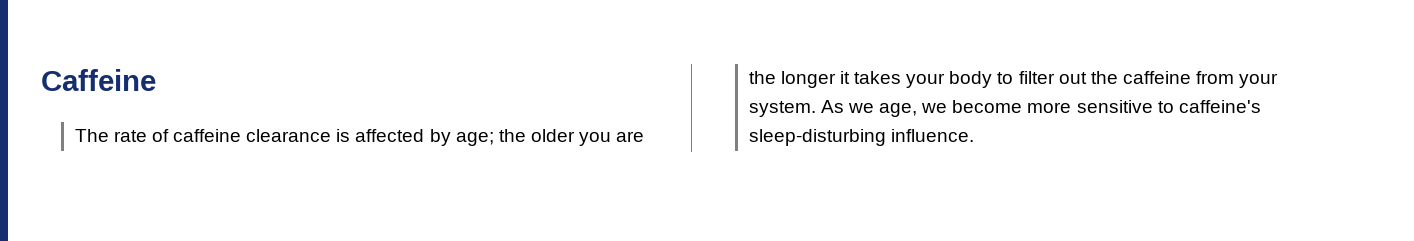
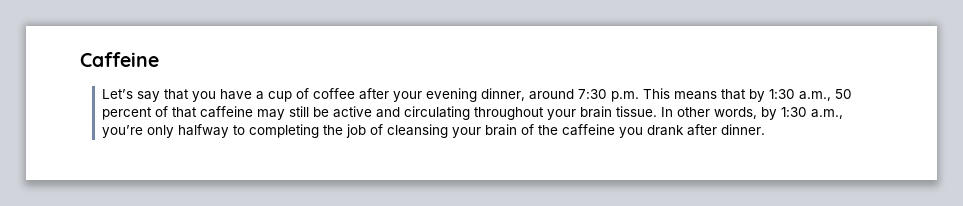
[74,129,645,146] [748,71,1279,88] [748,100,1261,117] [748,129,974,146] The rate of caffeine clearance is affected by age; the older you are the longer it takes your body to filter out the caffeine from your system. As we age, we become more sensitive to caffeine's sleep-disturbing influence. -> [101,88,852,102] [101,106,843,120] [101,124,765,138] Let’s say that you have a cup of coffee after your evening dinner, around 7:30 p.m. This means that by 1:30 a.m., 50 percent of that caffeine may still be active and circulating throughout your brain tissue. In other words, by 1:30 a.m., you’re only halfway to completing the job of cleansing your brain of the caffeine you drank after dinner.

